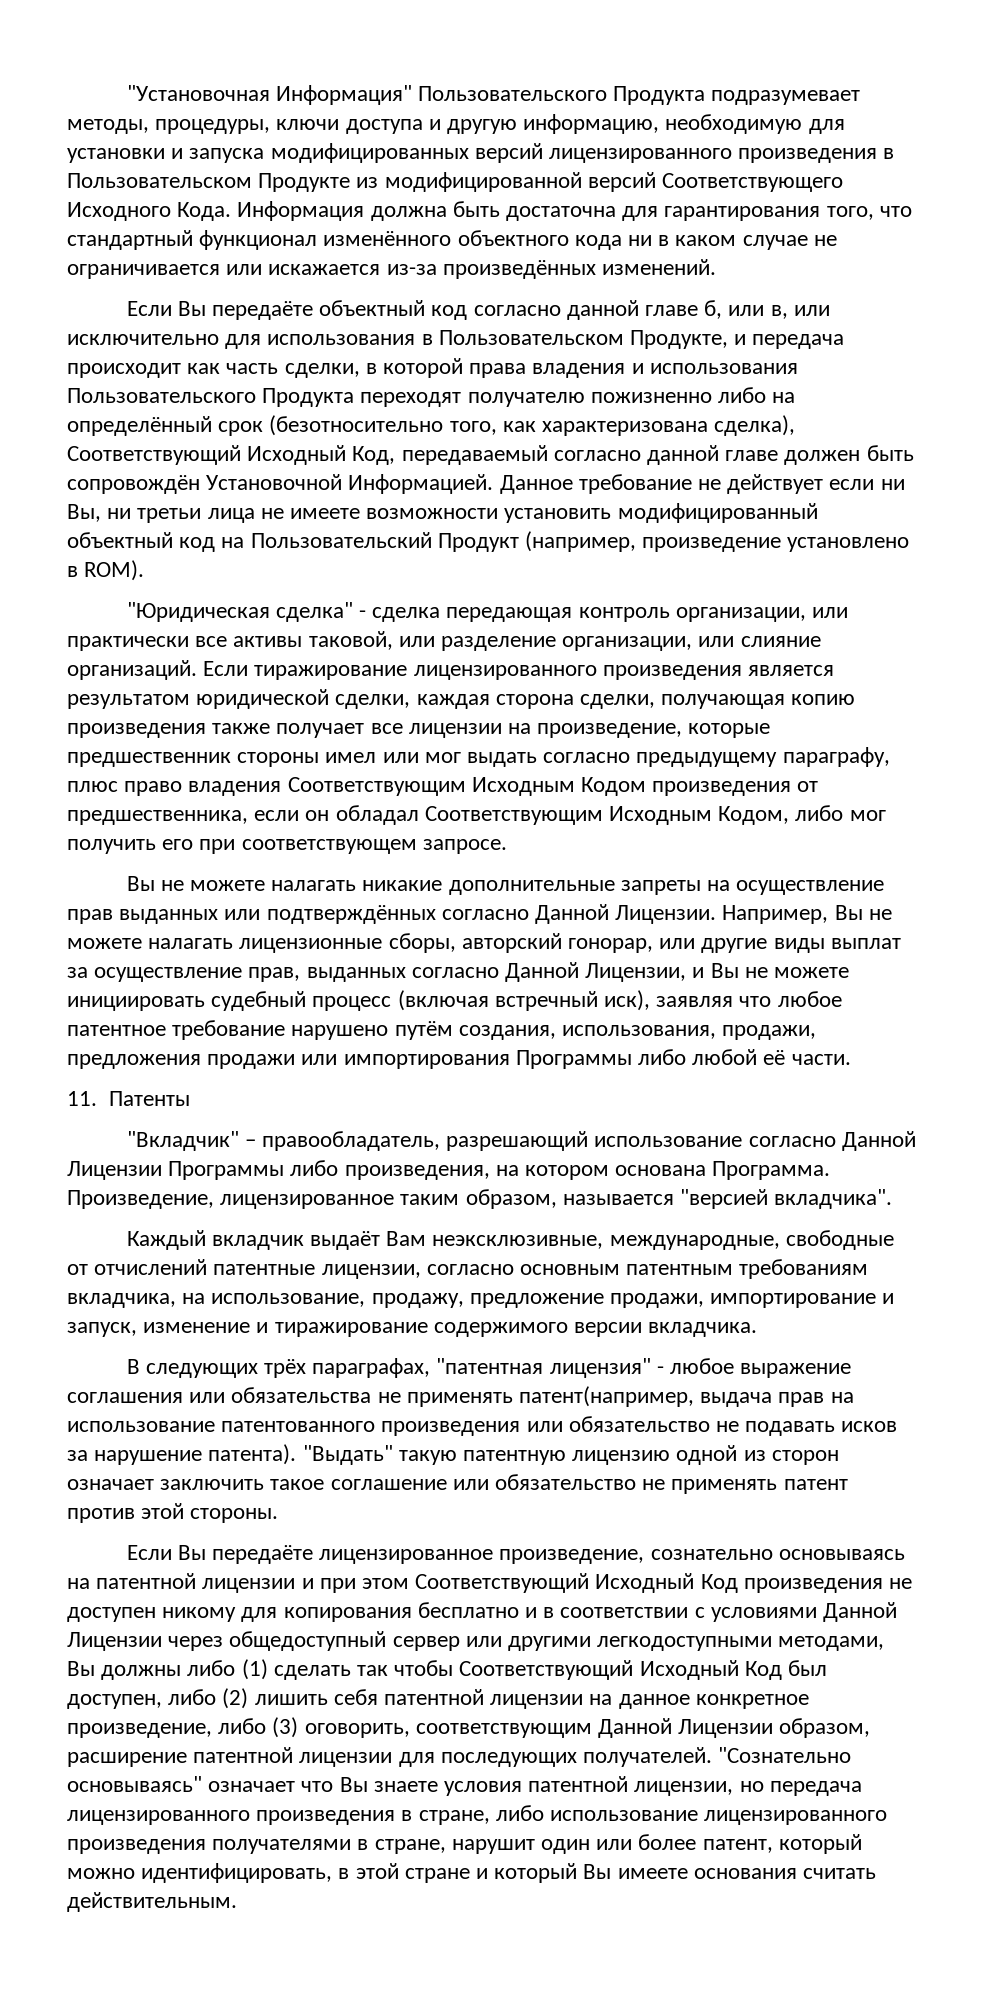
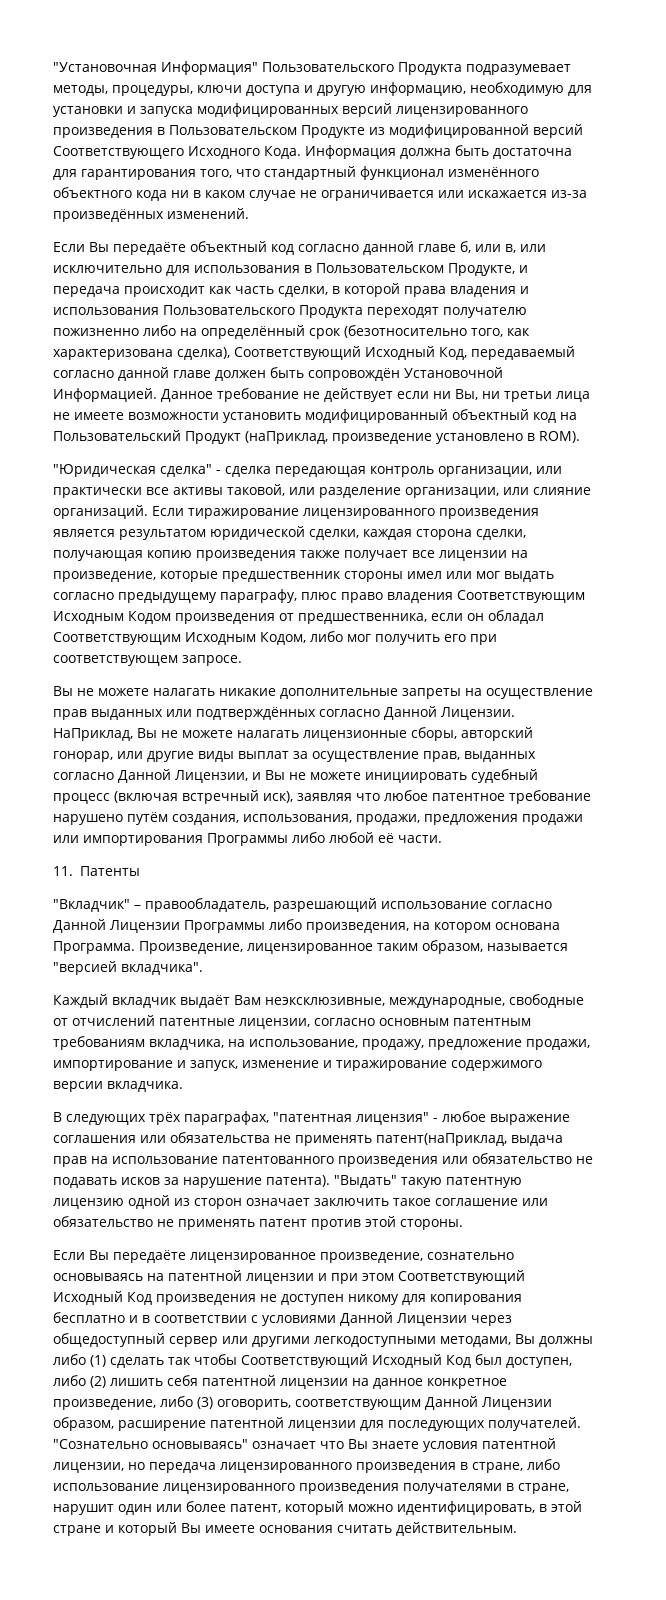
[525,531,637,552] (например, -> [245,431,328,444] (наПриклад,
[722,905,829,924] Например, -> [53,728,133,741] НаПриклад,
[519,1386,695,1407] патент(например, -> [376,1133,507,1146] патент(наПриклад,

